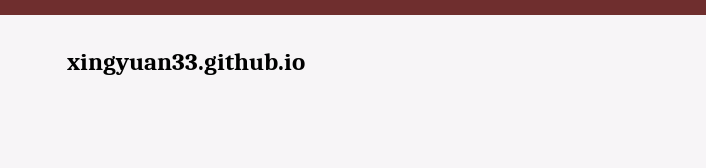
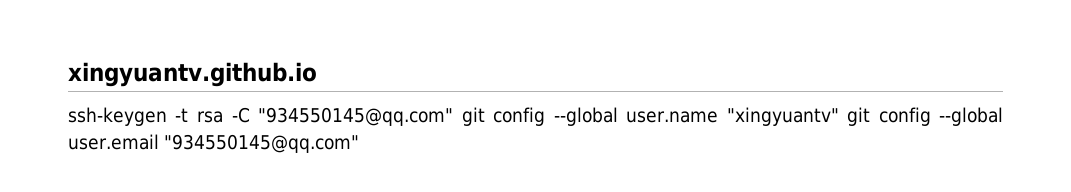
[67,53,305,75] xingyuan33.github.io -> [68,62,317,87] [68,107,1003,126] [68,134,360,153] xingyuantv.github.io // ssh-keygen -t rsa -C "934550145@qq.com" git config --global user.name "xingyuantv" git config --global user.email "934550145@qq.com"

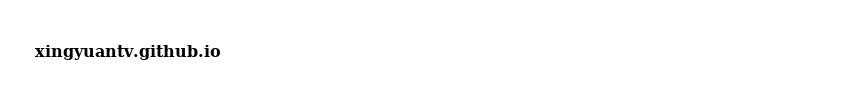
[68,107,1003,126] [68,134,360,153] // ssh-keygen -t rsa -C "934550145@qq.com" git config --global user.name "xingyuantv" git config --global user.email "934550145@qq.com" -> (221, 52) none

